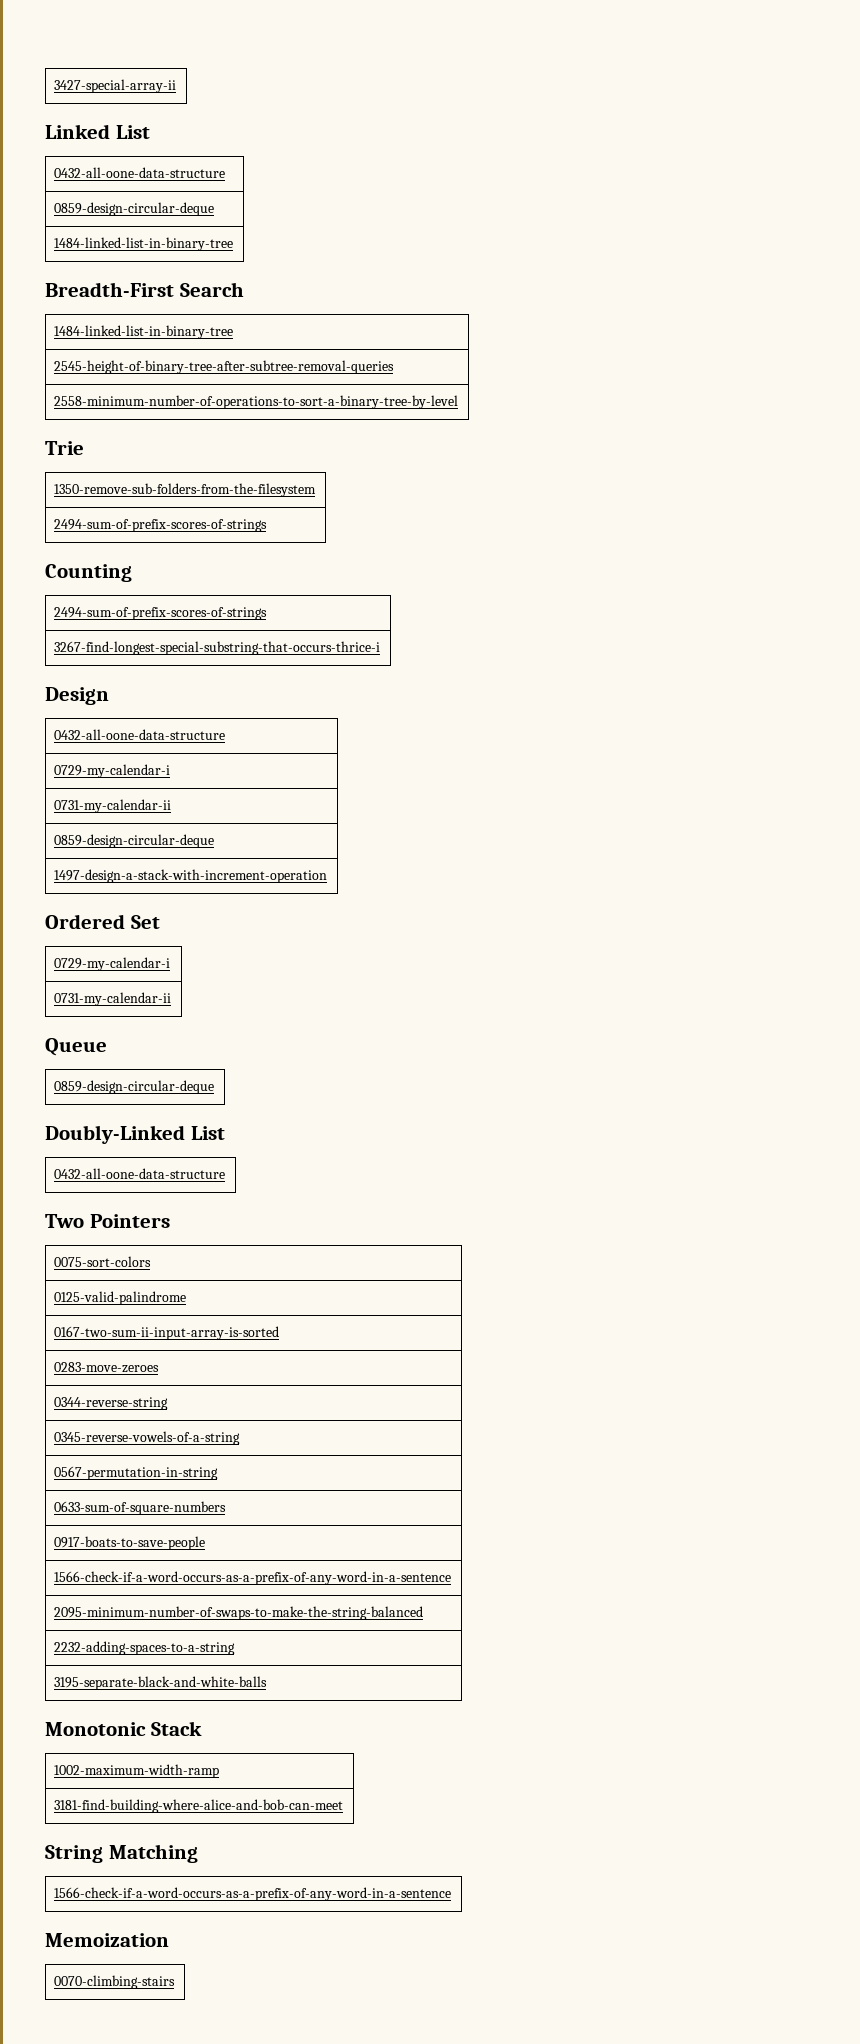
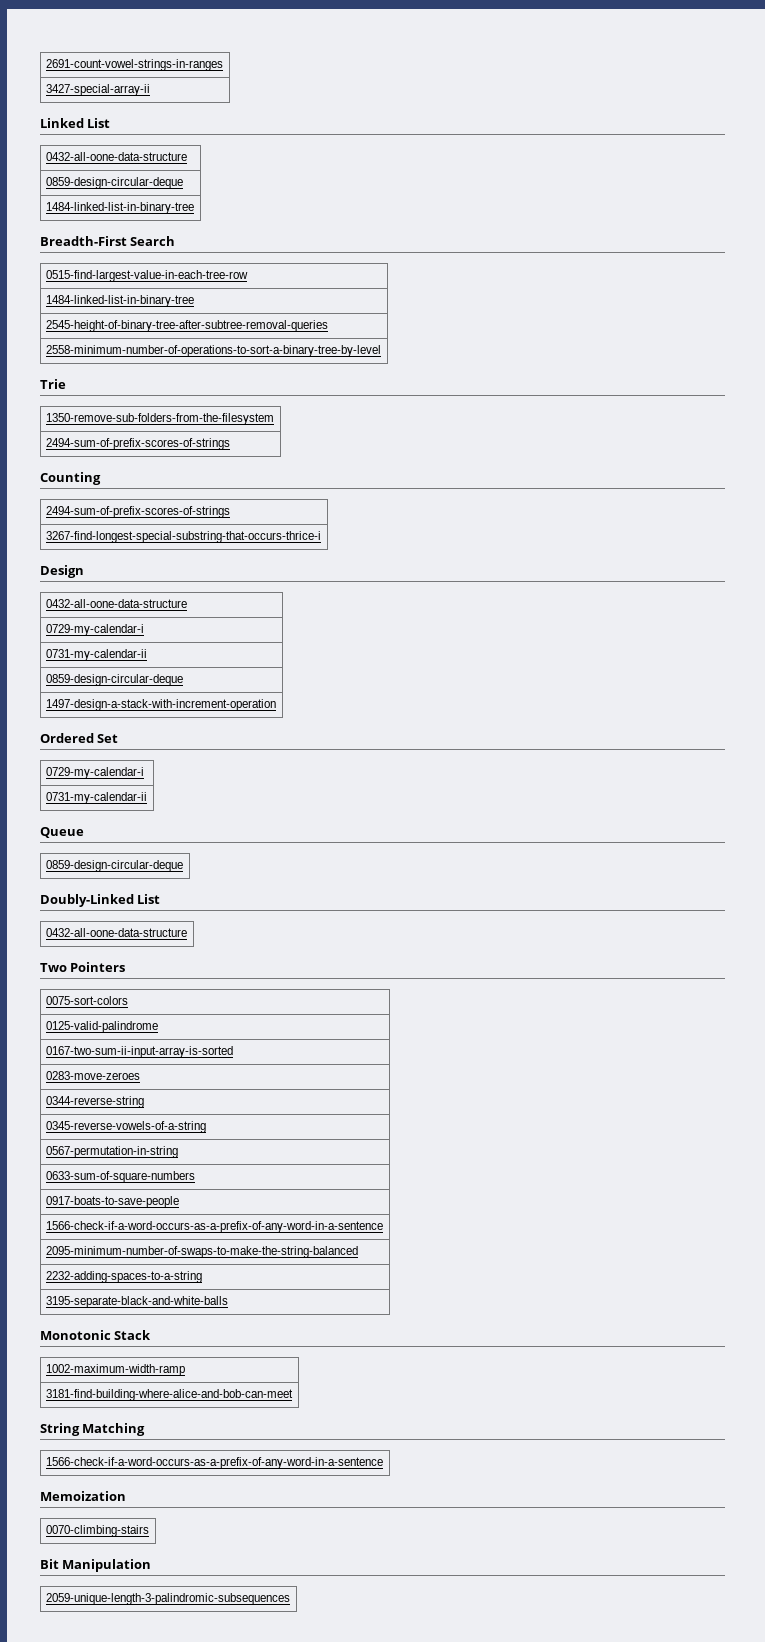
(54, 86) none -> [45,59,223,71] 2691-count-vowel-strings-in-ranges //
(244, 289) none -> [45,270,248,282] // 0515-find-largest-value-in-each-tree-row
(176, 1982) none -> [40,1559,152,1572] [45,1593,290,1605] // Bit Manipulation // 2059-unique-length-3-palindromic-subsequences

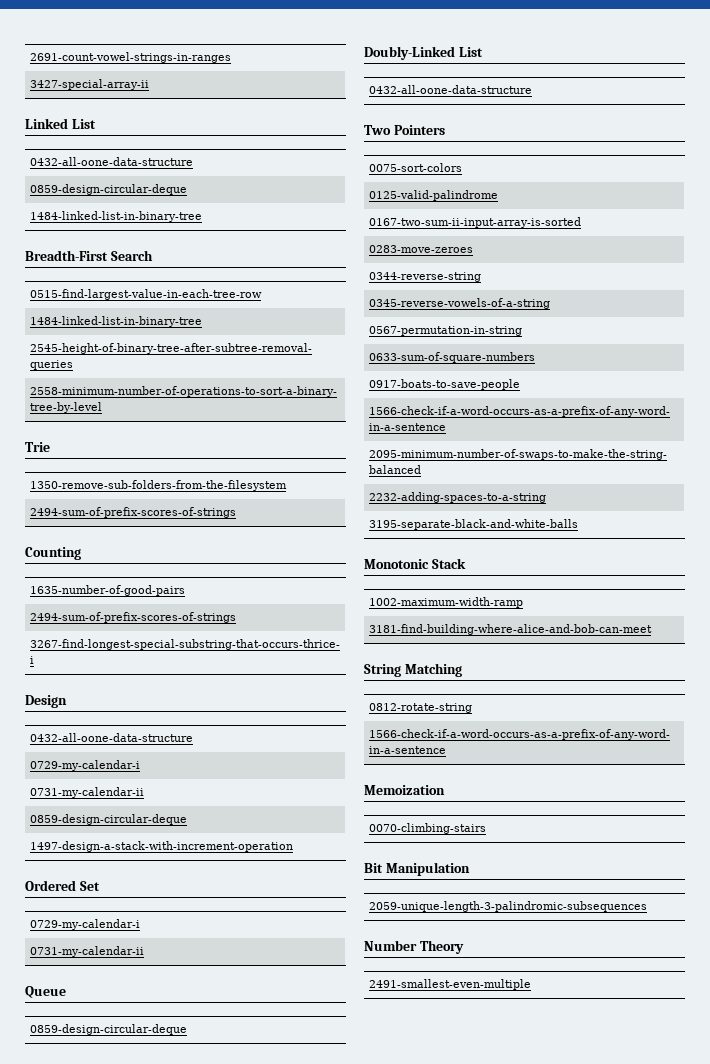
(101, 478) none -> [29,585,185,596] // 1635-number-of-good-pairs
(146, 1429) none -> [368,703,472,713] // 0812-rotate-string
(290, 1599) none -> [364,940,464,954] [368,979,531,990] // Number Theory // 2491-smallest-even-multiple

